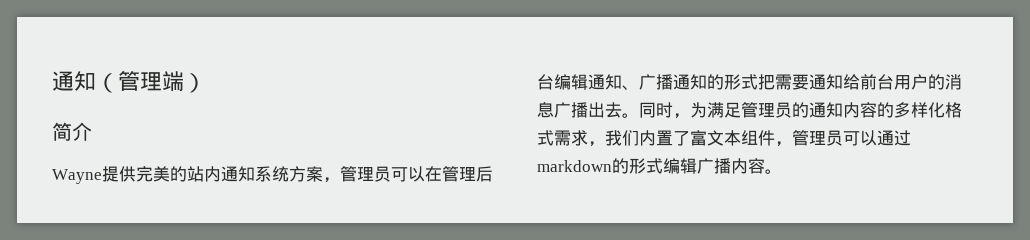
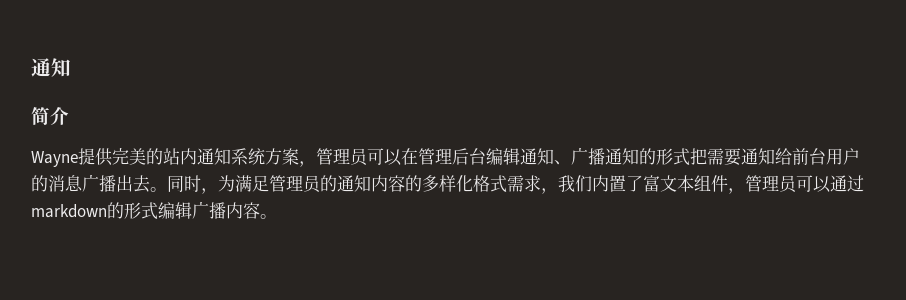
[52,71,206,93] 通知（管理端） -> [31,58,71,77] 通知

